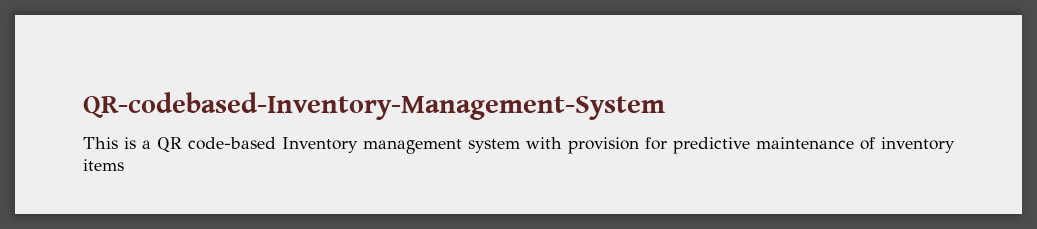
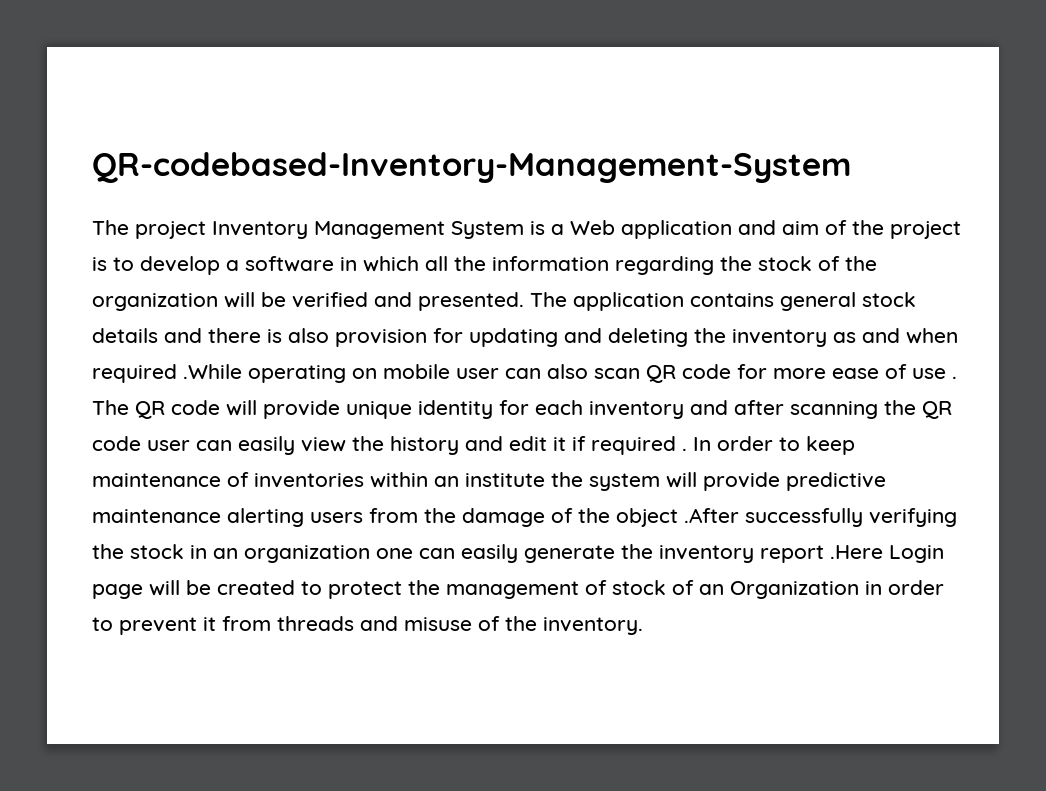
[83,137,955,154] [83,159,124,171] This is a QR code-based Inventory management system with provision for predictive maintenance of inventory items -> [92,220,961,239] [92,256,877,275] [92,292,916,311] [92,328,958,347] [92,364,957,383] [92,400,952,419] [92,436,855,455] [92,472,886,491] [92,508,957,527] [92,544,944,563] [92,580,944,599] [92,616,643,635] The project Inventory Management System is a Web application and aim of the project is to develop a software in which all the information regarding the stock of the organization will be verified and presented. The application contains general stock details and there is also provision for updating and deleting the inventory as and when required .While operating on mobile user can also scan QR code for more ease of use . The QR code will provide unique identity for each inventory and after scanning the QR code user can easily view the history and edit it if required . In order to keep maintenance of inventories within an institute the system will provide predictive maintenance alerting users from the damage of the object .After successfully verifying the stock in an organization one can easily generate the inventory report .Here Login page will be created to protect the management of stock of an Organization in order to prevent it from threads and misuse of the inventory.

